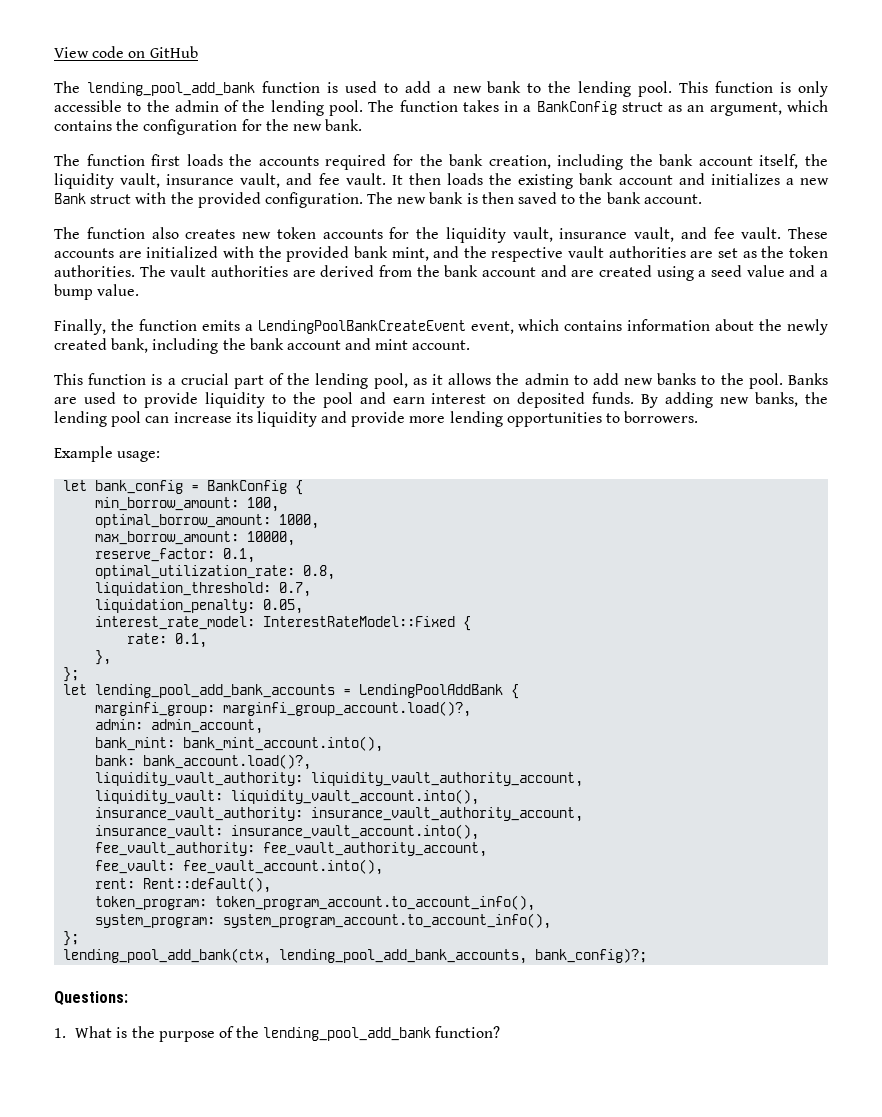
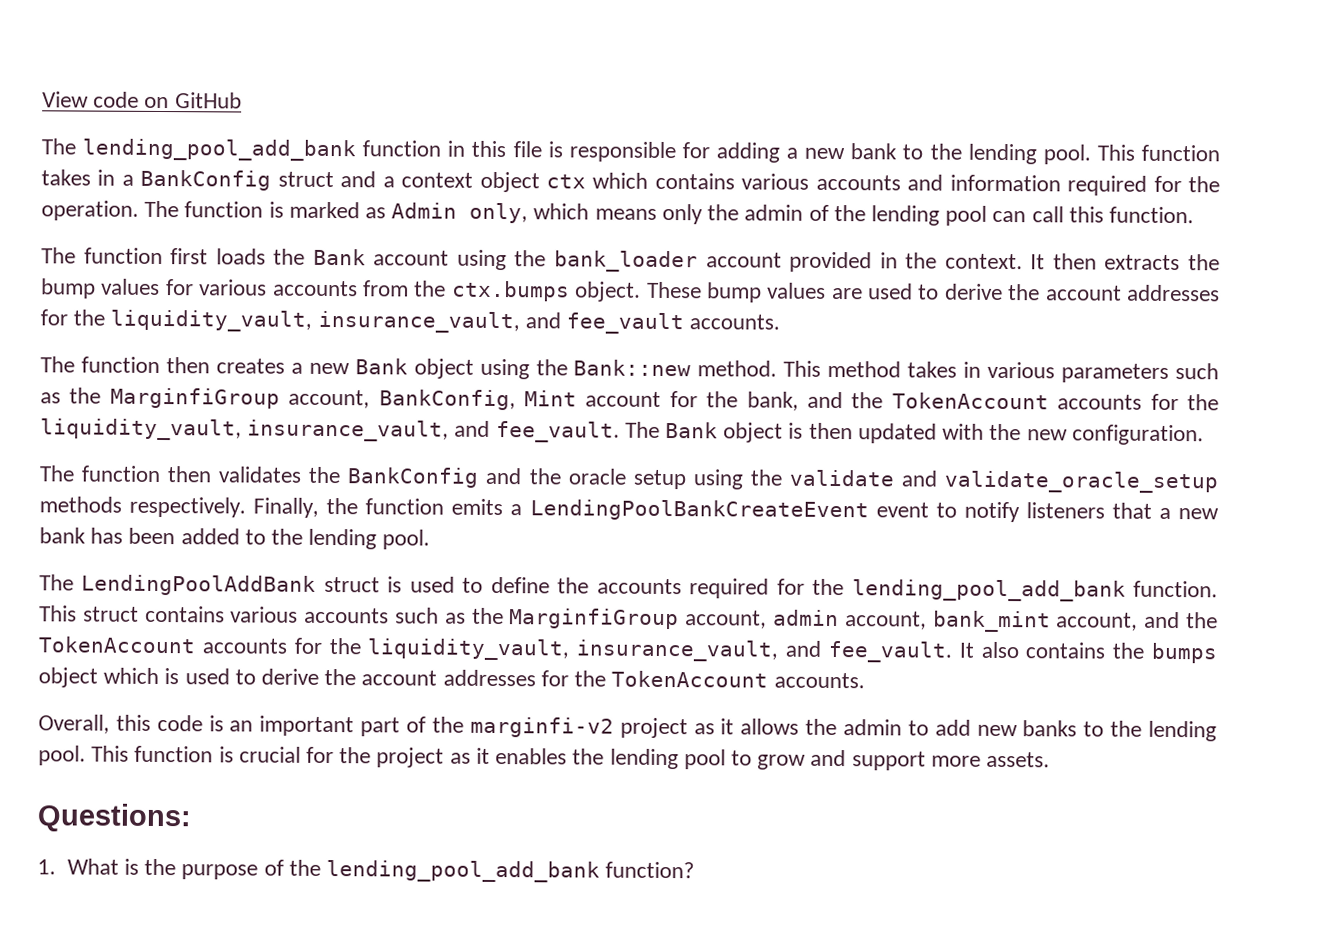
[326,81,431,93] is used to add -> [447,140,780,163] in this file is responsible for adding
[780,81,829,97] [54,100,142,112] is only accessible to -> [41,169,1220,196] [41,200,703,225] takes in a BankConfig struct and a context object ctx which contains various accounts and information required for the operation. The function is marked as Admin only, which means only
[328,100,829,116] [54,119,363,135] pool. The function takes in a BankConfig struct as an argument, which contains the configuration for the new bank. -> [945,205,1194,226] pool can call this function.
[258,154,828,170] [54,173,830,189] [54,192,261,208] accounts required for the bank creation, including the bank account itself, the liquidity vault, insurance vault, and fee vault. It then loads the existing bank account and initializes a new Bank struct with the provided -> [312,248,1220,273] [41,278,1221,303] [40,309,781,335] [40,356,1219,383] [40,387,1219,411] [40,418,1068,444] Bank account using the bank_loader account provided in the context. It then extracts the bump values for various accounts from the ctx.bumps object. These bump values are used to derive the account addresses for the liquidity_vault, insurance_vault, and fee_vault accounts. // The function then creates a new Bank object using the Bank::new method. This method takes in various parameters such as the MarginfiGroup account, BankConfig, Mint account for the bank, and the TokenAccount accounts for the liquidity_vault, insurance_vault, and fee_vault. The Bank object is then updated with the new
[367,192,702,204] [54,227,828,243] [54,246,828,262] [54,265,828,281] [54,284,140,300] The new bank is then saved to the bank account. // The function also creates new token accounts for the liquidity vault, insurance vault, and fee vault. These accounts are initialized with the provided bank mint, and the respective vault authorities are set as the token authorities. The vault authorities are derived from the bank account and are created using a seed value and a bump value. // -> [39,465,1218,494] [39,496,247,518] // The function then validates the BankConfig and the oracle setup using the validate and validate_oracle_setup methods respectively.
[470,319,828,335] [54,338,471,354] [54,373,229,385] event, which contains information about the newly created bank, including the bank account and mint account. // This function is a crucial -> [875,501,1220,523] [39,527,431,550] [39,574,1218,602] [39,605,1218,633] [38,636,1217,664] [38,667,865,689] [38,714,355,737] event to notify listeners that a new bank has been added to the lending pool. // The LendingPoolAddBank struct is used to define the accounts required for the lending_pool_add_bank function. This struct contains various accounts such as the MarginfiGroup account, admin account, bank_mint account, and the TokenAccount accounts for the liquidity_vault, insurance_vault, and fee_vault. It also contains the bumps object which is used to derive the account addresses for the TokenAccount accounts. // Overall, this code is an important
[315,373,408,389] lending pool, -> [469,716,688,739] marginfi-v2 project
[748,373,828,389] [54,392,829,408] [54,411,699,427] [54,446,161,462] [63,480,304,495] [95,497,280,512] [95,514,320,529] [95,531,296,546] [95,548,256,563] [95,565,336,580] [95,582,312,597] [95,599,304,614] [95,616,472,631] [127,633,208,648] [95,650,112,665] [63,667,80,682] [63,684,520,699] [95,701,472,717] [95,719,264,734] [95,736,384,752] [95,754,312,770] [95,772,584,787] [95,789,480,805] [95,807,584,822] [95,824,480,840] [95,842,488,857] [95,859,384,875] [95,877,272,893] [95,895,536,911] [95,913,552,929] [63,931,80,946] [63,948,648,964] pool. Banks are used to provide liquidity to the pool and earn interest on deposited funds. By adding new banks, the lending pool can increase its liquidity and provide more lending opportunities to borrowers. // Example usage: // let bank_config = BankConfig { // min_borrow_amount: 100, // optimal_borrow_amount: 1000, // max_borrow_amount: 10000, // reserve_factor: 0.1, // optimal_utilization_rate: 0.8, // liquidation_threshold: 0.7, // liquidation_penalty: 0.05, // interest_rate_model: InterestRateModel::Fixed { // rate: 0.1, // }, // }; // let lending_pool_add_bank_accounts = LendingPoolAddBank { // marginfi_group: marginfi_group_account.load()?, // admin: admin_account, // bank_mint: bank_mint_account.into(), // bank: bank_account.load()?, // liquidity_vault_authority: liquidity_vault_authority_account, // liquidity_vault: liquidity_vault_account.into(), // insurance_vault_authority: insurance_vault_authority_account, // insurance_vault: insurance_vault_account.into(), // fee_vault_authority: fee_vault_authority_account, // fee_vault: fee_vault_account.into(), // rent: Rent::default(), // token_program: token_program_account.to_account_info(), // system_program: system_program_account.to_account_info(), // }; // lending_pool_add_bank(ctx, lending_pool_add_bank_accounts, bank_config)?; -> [1147,720,1217,742] [38,745,1050,771] lending pool. This function is crucial for the project as it enables the lending pool to grow and support more assets.

